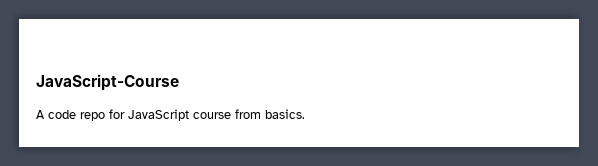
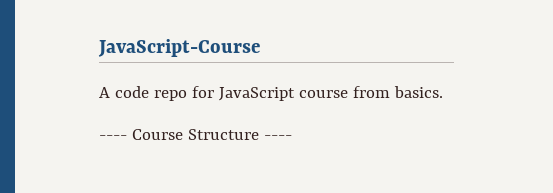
(305, 114) none -> [99,129,292,140] // ---- Course Structure ----

